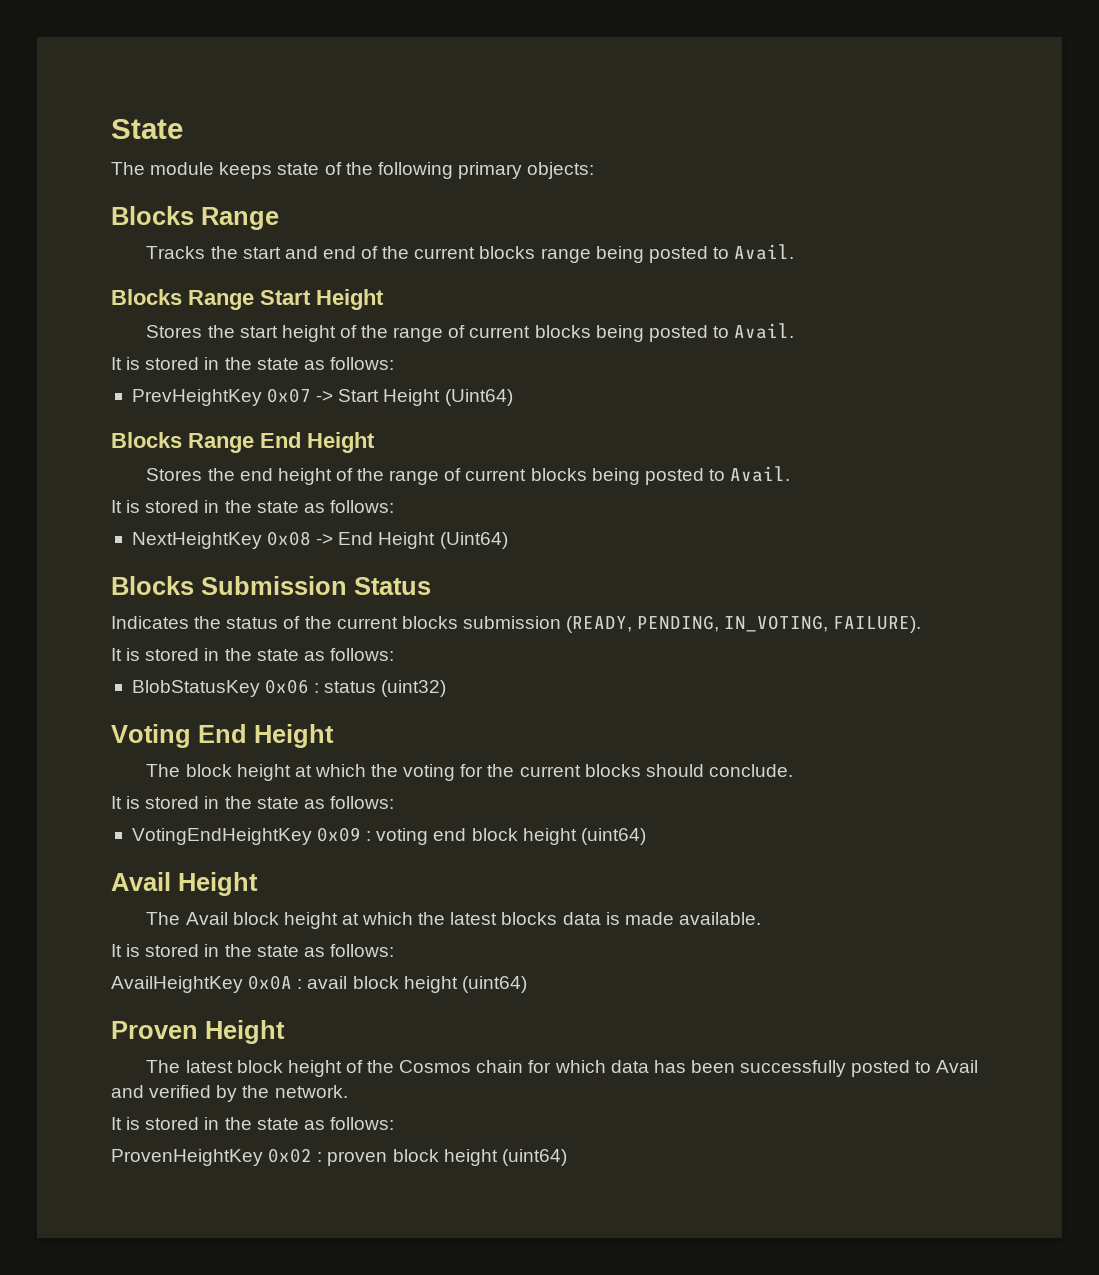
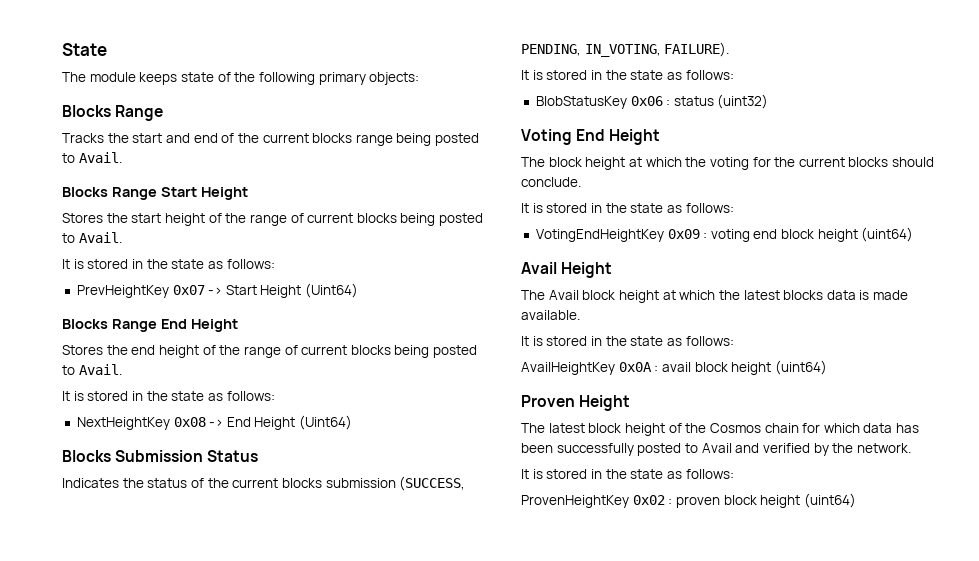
[566,616,633,633] (READY, -> [399,476,466,491] (SUCCESS,

